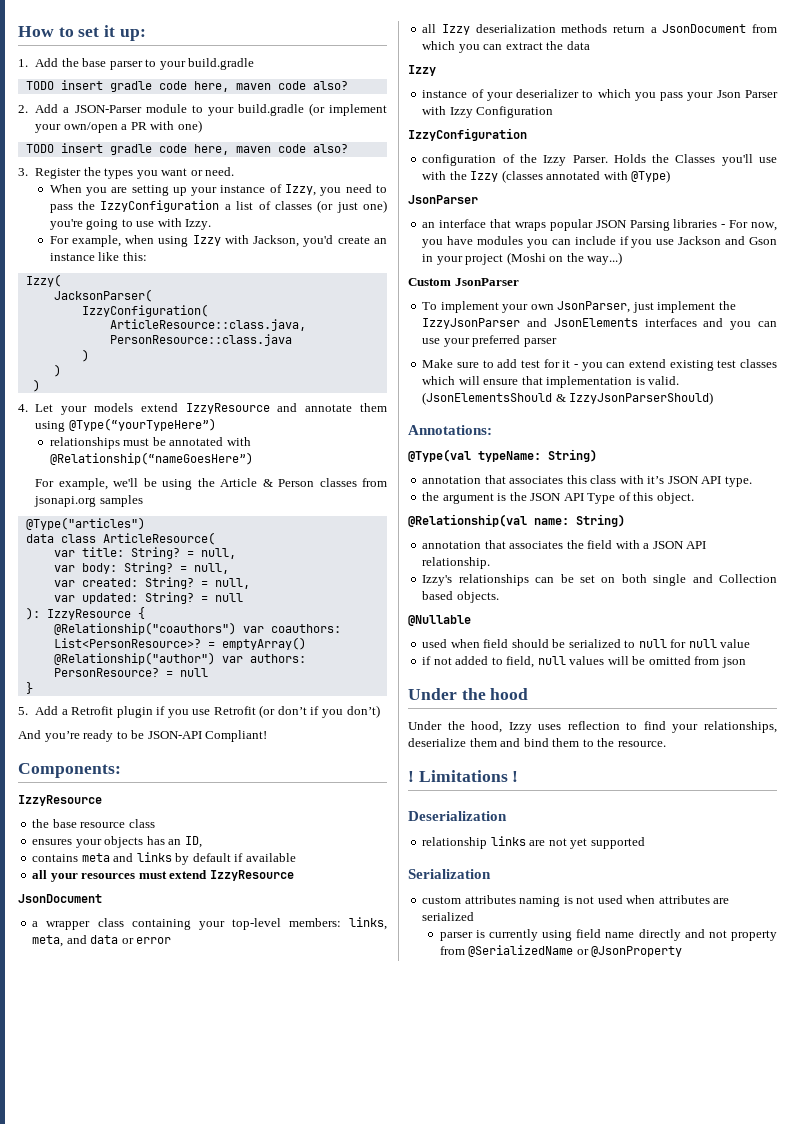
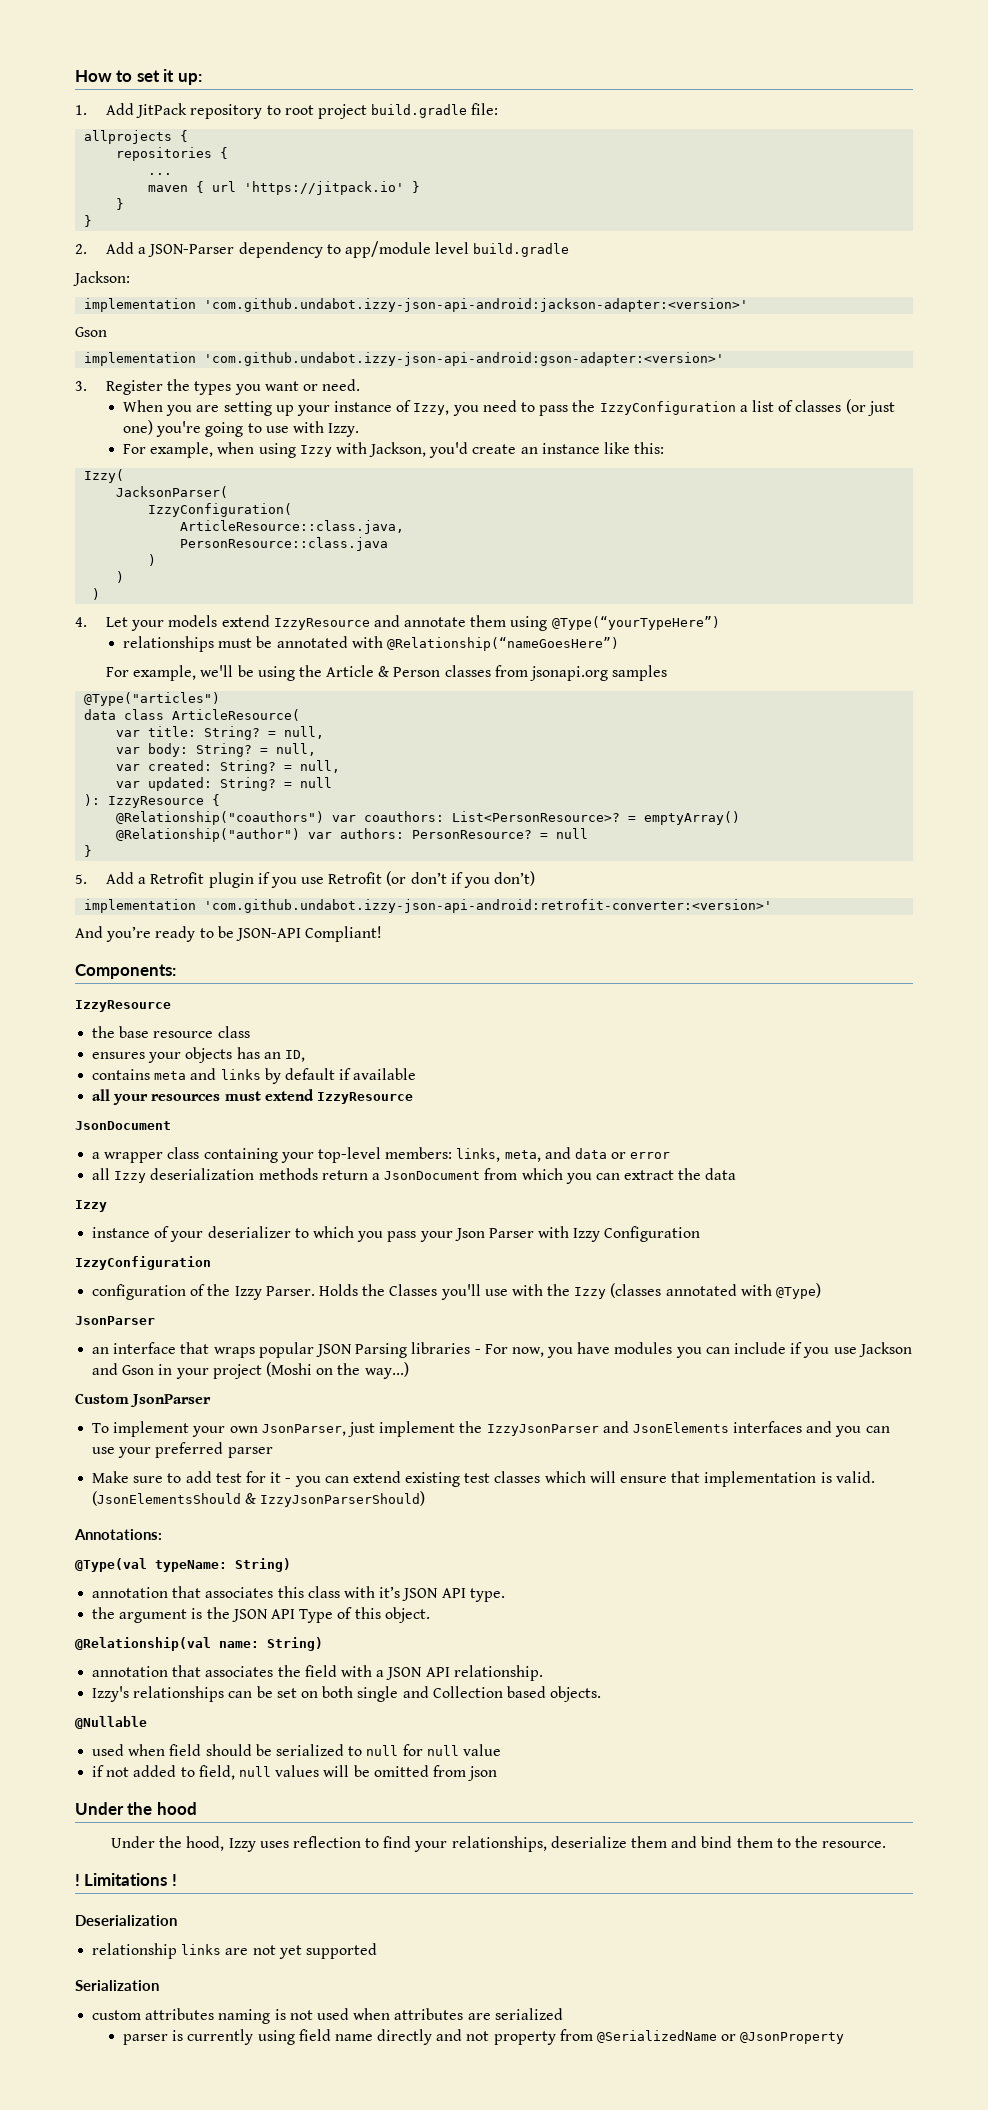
[61,58,255,70] [25,80,348,92] [18,103,387,116] [35,120,202,133] [25,143,348,155] the base parser to your build.gradle // TODO insert gradle code here, maven code also? // 2. Add a JSON-Parser module to your build.gradle (or implement your own/open a PR with one) // TODO insert gradle code here, maven code also? -> [136,103,499,119] [84,130,189,144] [116,147,229,161] [148,173,173,175] [148,181,421,195] [116,198,125,210] [84,215,93,227] [75,241,570,258] [73,271,130,286] [84,298,749,312] [75,327,107,337] [84,352,725,366] JitPack repository to root project build.gradle file: // allprojects { // repositories { // ... // maven { url 'https://jitpack.io' } // } // } // 2. Add a JSON-Parser dependency to app/module level build.gradle // Jackson: // implementation 'com.github.undabot.izzy-json-api-android:jackson-adapter:<version>' // Gson // implementation 'com.github.undabot.izzy-json-api-android:gson-adapter:<version>'
(380, 711) none -> [84,899,773,913] // implementation 'com.github.undabot.izzy-json-api-android:retrofit-converter:<version>'

